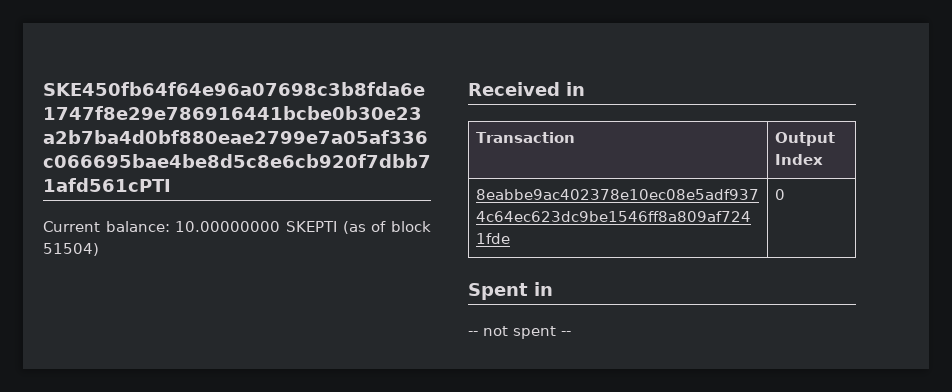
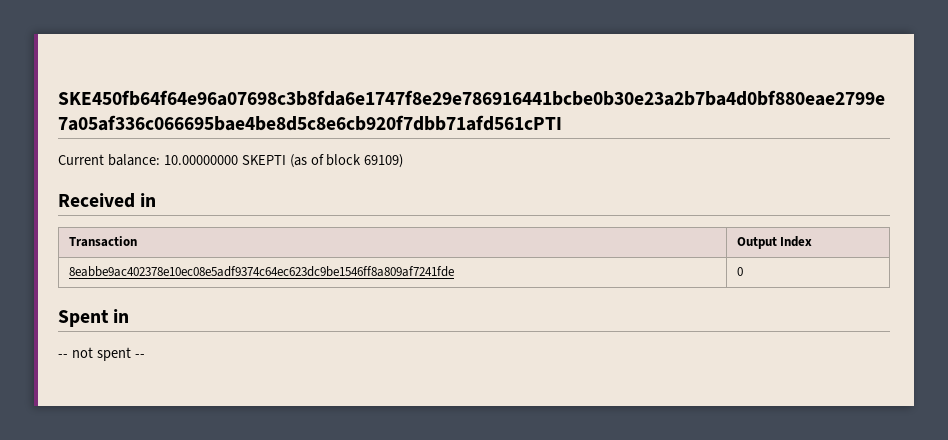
[43,243,99,256] 51504) -> [364,154,404,168] 69109)

